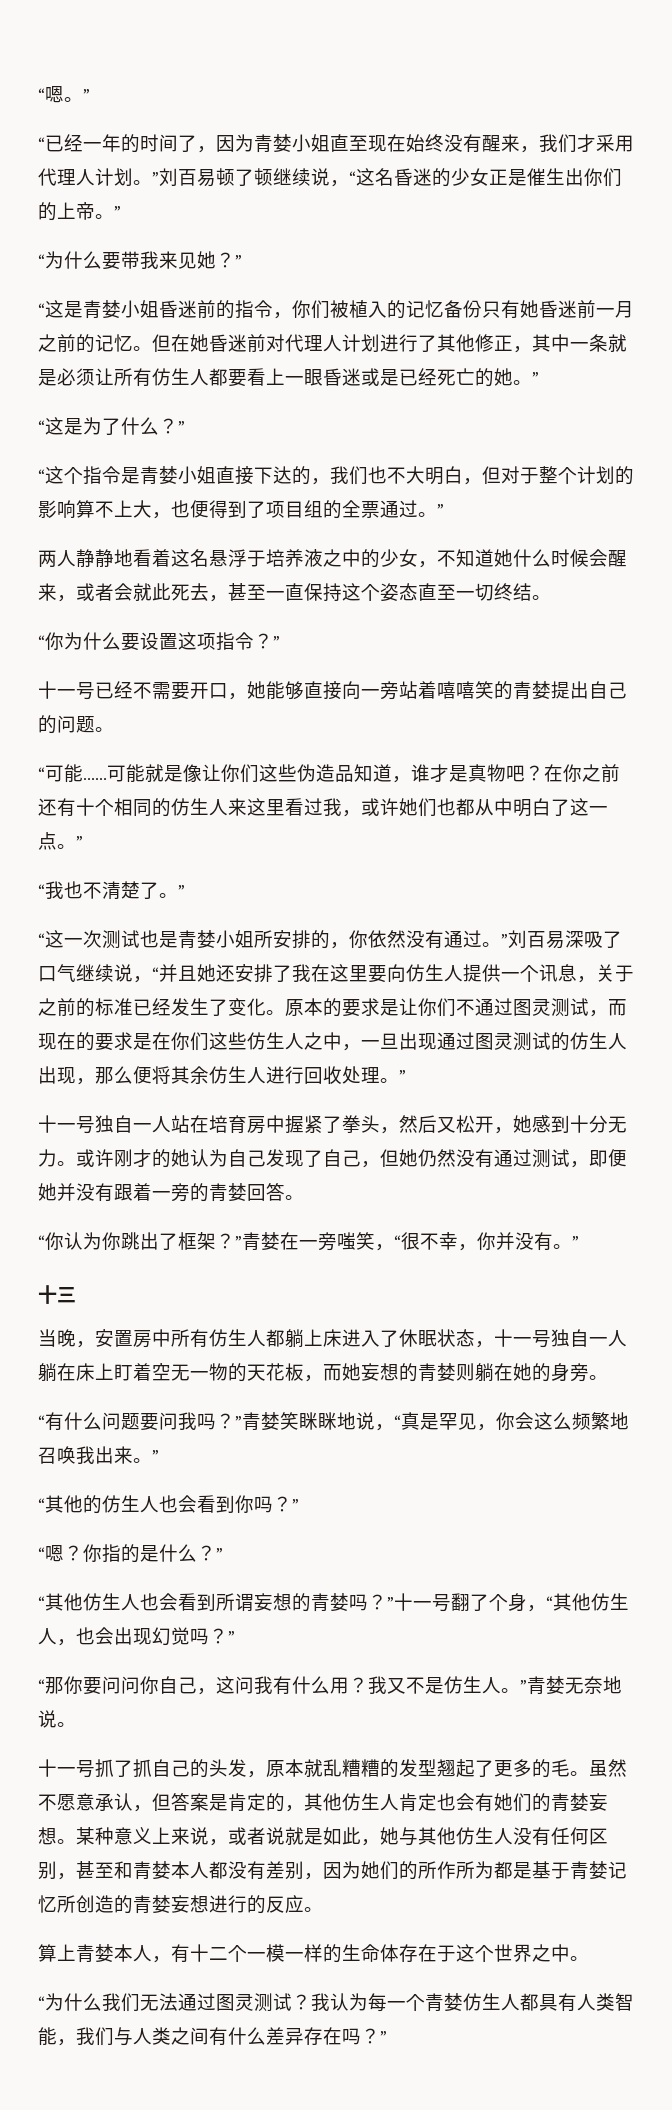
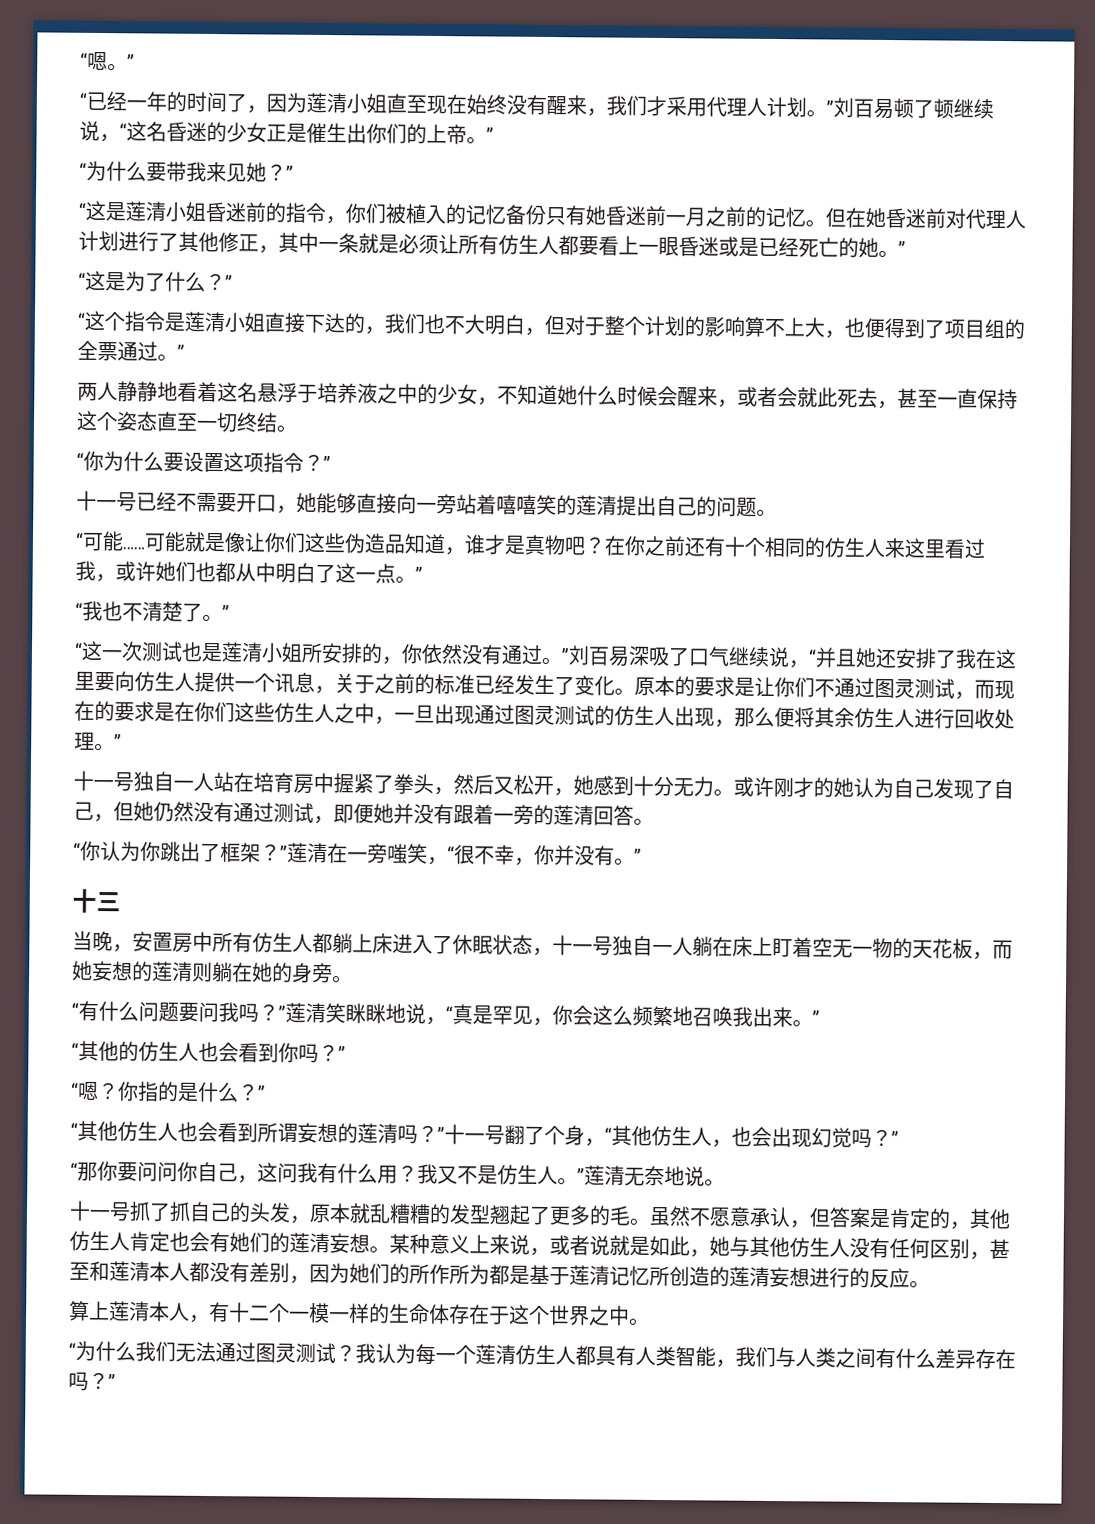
[254,134,292,153] 青婪 -> [306,92,347,114] 莲清
[83,300,121,319] 青婪 -> [125,201,166,222] 莲清
[140,466,178,485] 青婪 -> [184,311,225,333] 莲清
[513,681,551,700] 青婪 -> [576,495,617,516] 莲清
[178,930,216,949] 青婪 -> [221,642,263,663] 莲清
[209,1183,247,1202] 青婪 -> [553,805,594,826] 莲清
[242,1232,280,1251] 青婪 -> [287,842,328,864] 莲清
[418,1363,456,1382] 青婪 -> [152,961,193,982] 莲清
[242,1412,280,1431] 青婪 -> [285,1002,326,1024] 莲清
[311,1593,349,1612] 青婪 -> [357,1123,398,1144] 莲清
[527,1676,565,1695] 青婪 -> [584,1165,625,1186] 莲清
[551,1793,589,1812] 青婪 -> [289,1232,330,1254] 莲清
[133,1861,171,1880] 青婪 -> [109,1261,150,1282] 莲清
[570,1861,608,1880] 青婪 -> [569,1265,610,1286] 莲清
[133,1895,171,1914] 青婪 -> [729,1266,770,1287] 莲清
[76,1944,114,1963] 青婪 -> [109,1301,150,1322] 莲清
[425,1993,463,2012] 青婪 -> [475,1344,516,1365] 莲清

